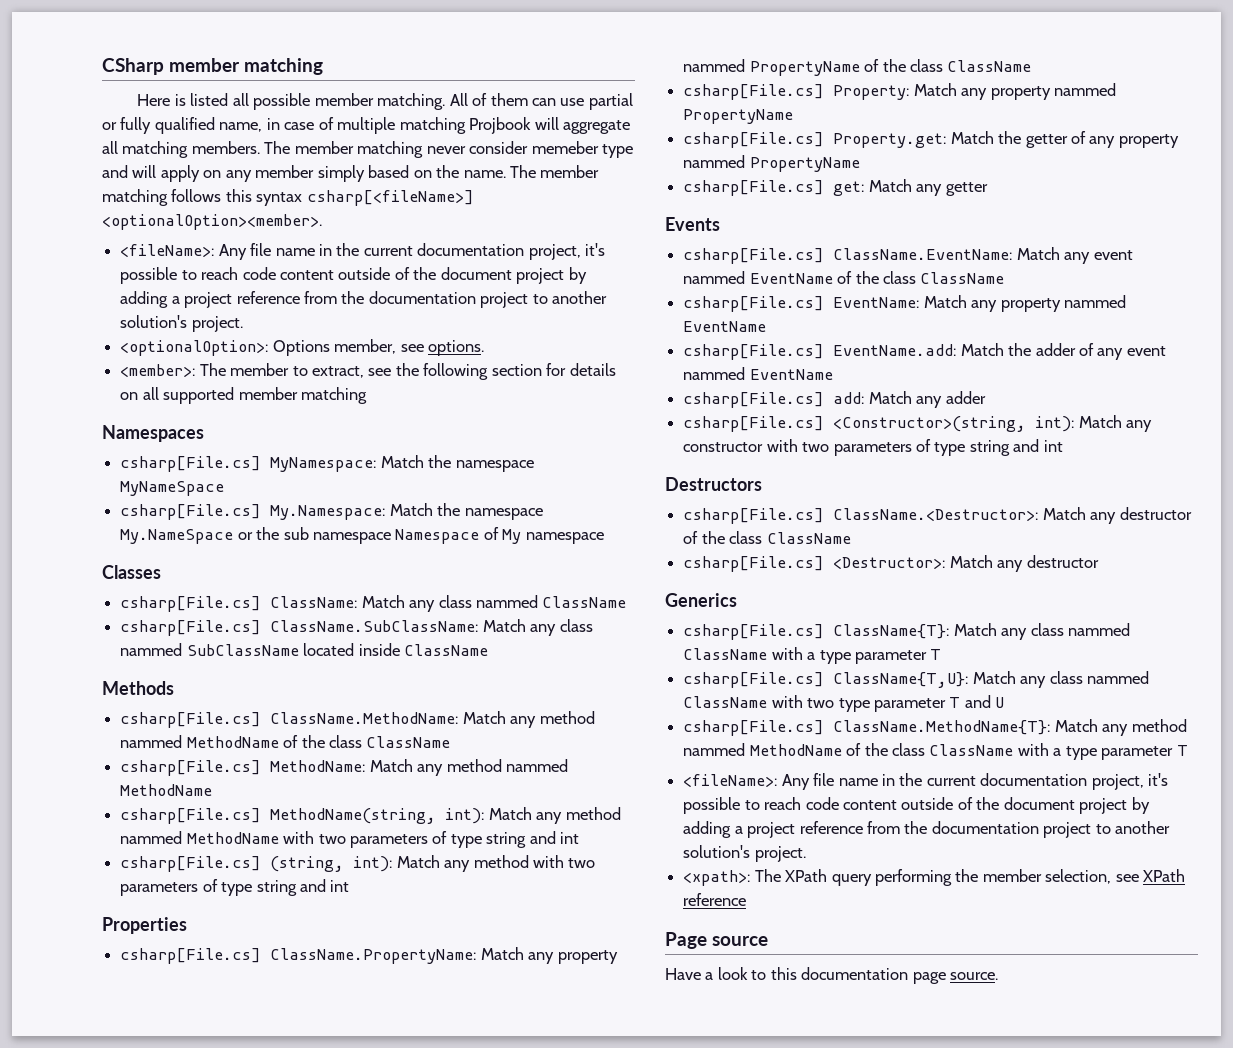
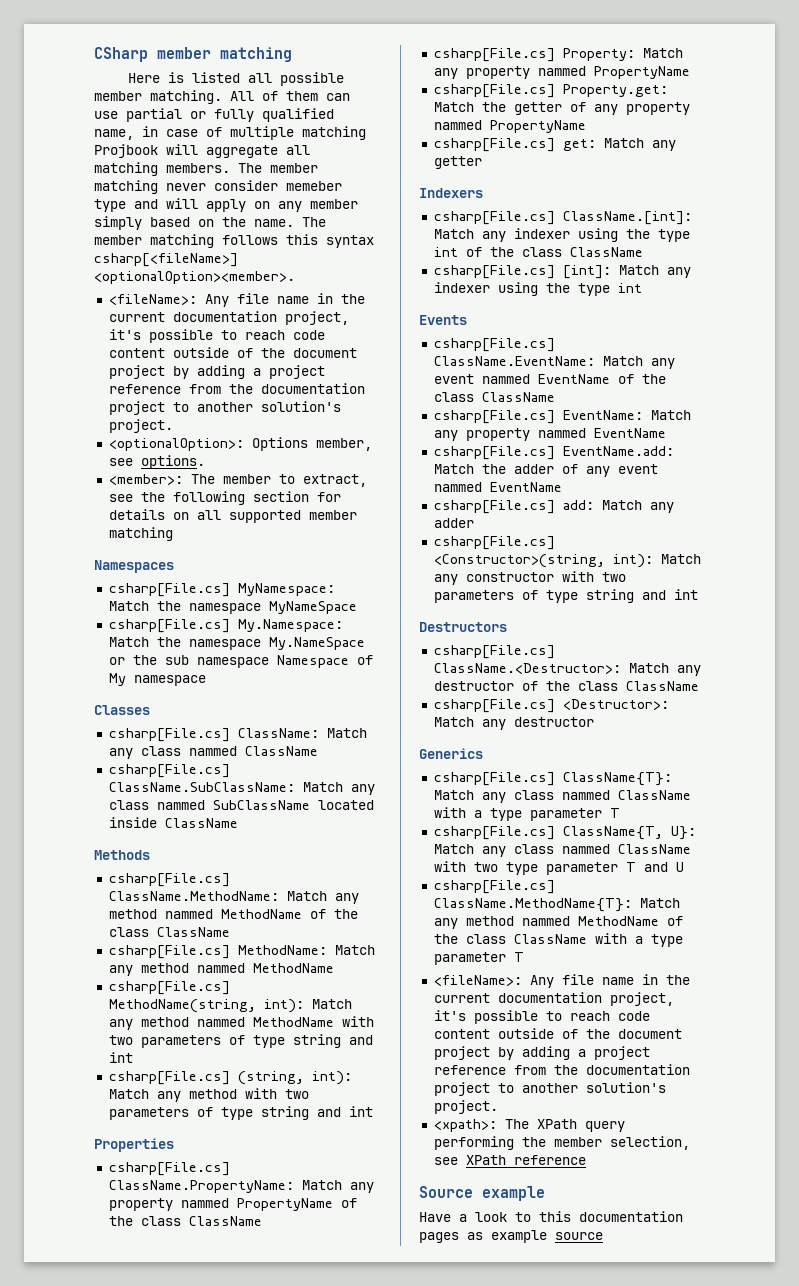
(988, 189) none -> [419,188,483,198] [433,211,692,225] [433,228,690,242] [433,247,643,257] [433,265,691,279] [433,282,642,296] // Indexers // csharp[File.cs] ClassName.[int]: Match any indexer using the type int of the class ClassName // csharp[File.cs] [int]: Match any indexer using the type int
[833,672,969,688] ClassName{T,U}: -> [562,826,696,840] ClassName{T, U}:
[665,932,768,949] Page source -> [419,1186,545,1201] Source example
[912,972,999,984] page source. -> [419,1230,603,1243] pages as example source

